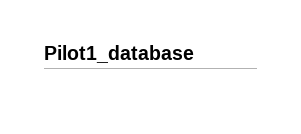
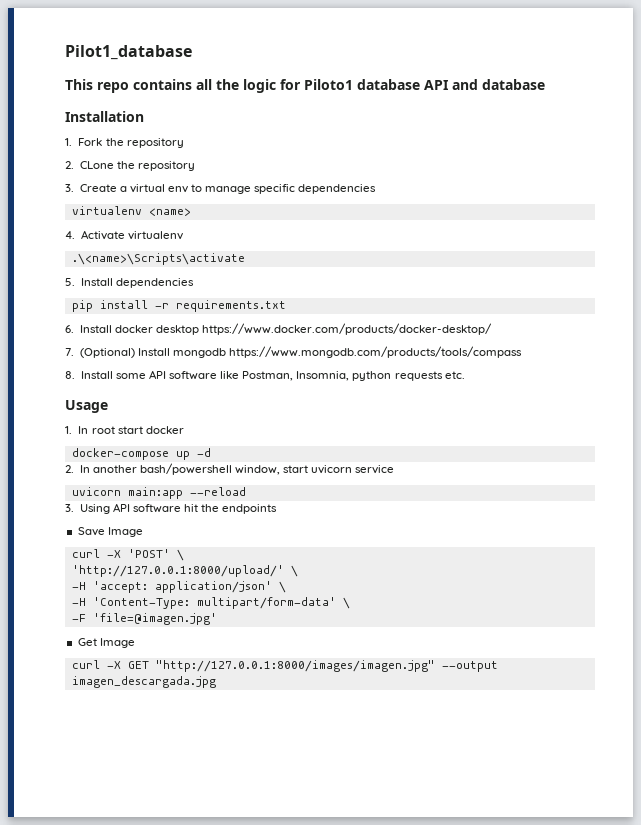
(194, 54) none -> [65,79,545,93] [65,111,144,122] [65,138,184,148] [65,161,195,171] [65,184,377,194] [71,206,191,216] [65,230,183,240] [71,253,245,265] [65,278,194,288] [71,300,286,312] [65,323,493,335] [65,346,523,358] [65,370,465,381] [65,400,108,413] [65,426,184,434] [71,448,211,460] [65,463,395,475] [71,487,246,499] [65,503,278,514] [77,527,143,537] [71,549,184,561] [71,565,298,577] [71,581,286,593] [71,597,350,609] [71,613,217,625] [77,638,135,648] [71,660,498,672] [71,676,216,688] // This repo contains all the logic for Piloto1 database API and database // Installation // 1. Fork the repository // 2. CLone the repository // 3. Create a virtual env to manage specific dependencies // virtualenv <name> // 4. Activate virtualenv // .\<name>\Scripts\activate // 5. Install dependencies // pip install -r requirements.txt // 6. Install docker desktop https://www.docker.com/products/docker-desktop/ // 7. (Optional) Install mongodb https://www.mongodb.com/products/tools/compass // 8. Install some API software like Postman, Insomnia, python requests etc. // Usage // 1. In root start docker // docker-compose up -d // 2. In another bash/powershell window, start uvicorn service // uvicorn main:app --reload // 3. Using API software hit the endpoints // Save Image // curl -X 'POST' \ // 'http://127.0.0.1:8000/upload/' \ // -H 'accept: application/json' \ // -H 'Content-Type: multipart/form-data' \ // -F 'file=@imagen.jpg' // Get Image // curl -X GET "http://127.0.0.1:8000/images/imagen.jpg" --output imagen_descargada.jpg

